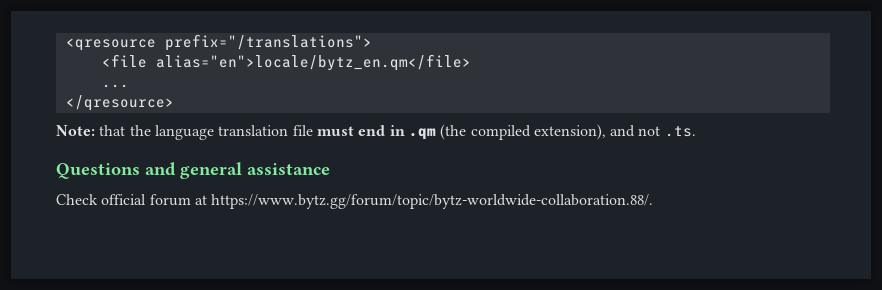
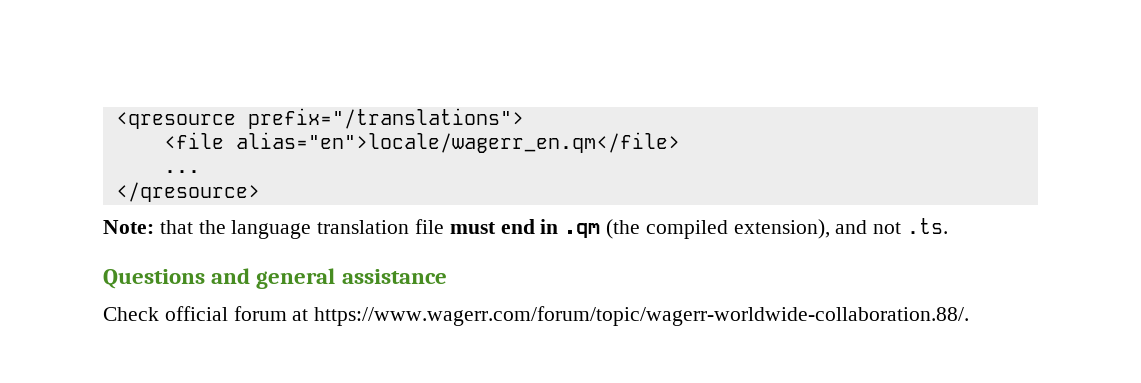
[155,54,471,71] alias="en">locale/bytz_en.qm</file> -> [235,132,680,153] alias="en">locale/wagerr_en.qm</file>
[211,194,654,209] https://www.bytz.gg/forum/topic/bytz-worldwide-collaboration.88/. -> [314,306,970,326] https://www.wagerr.com/forum/topic/wagerr-worldwide-collaboration.88/.

